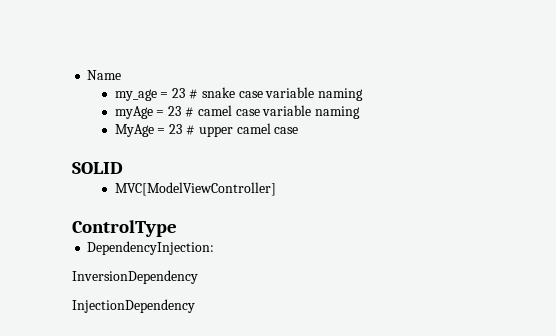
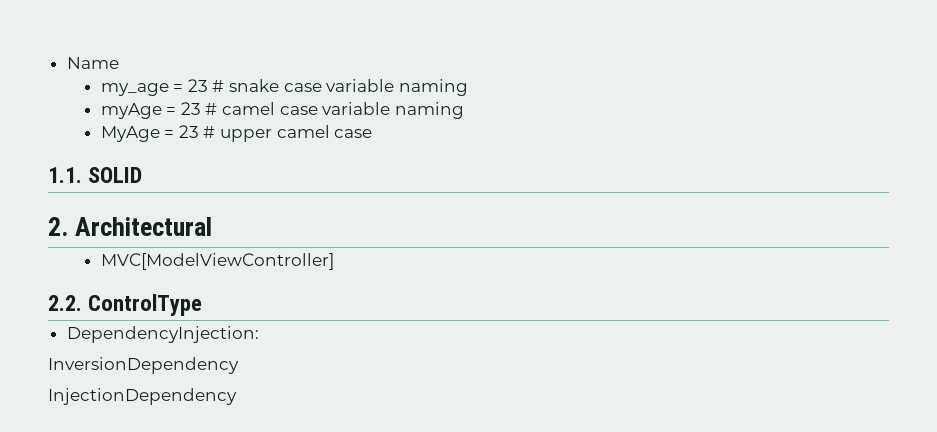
(299, 130) none -> [48,167,82,183] 1.1.
(123, 168) none -> [48,217,213,236] // 2. Architectural
(276, 189) none -> [48,295,82,311] 2.2.

